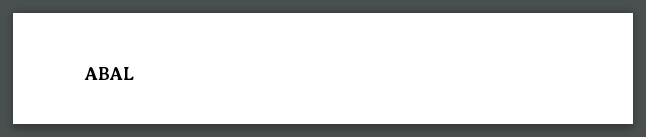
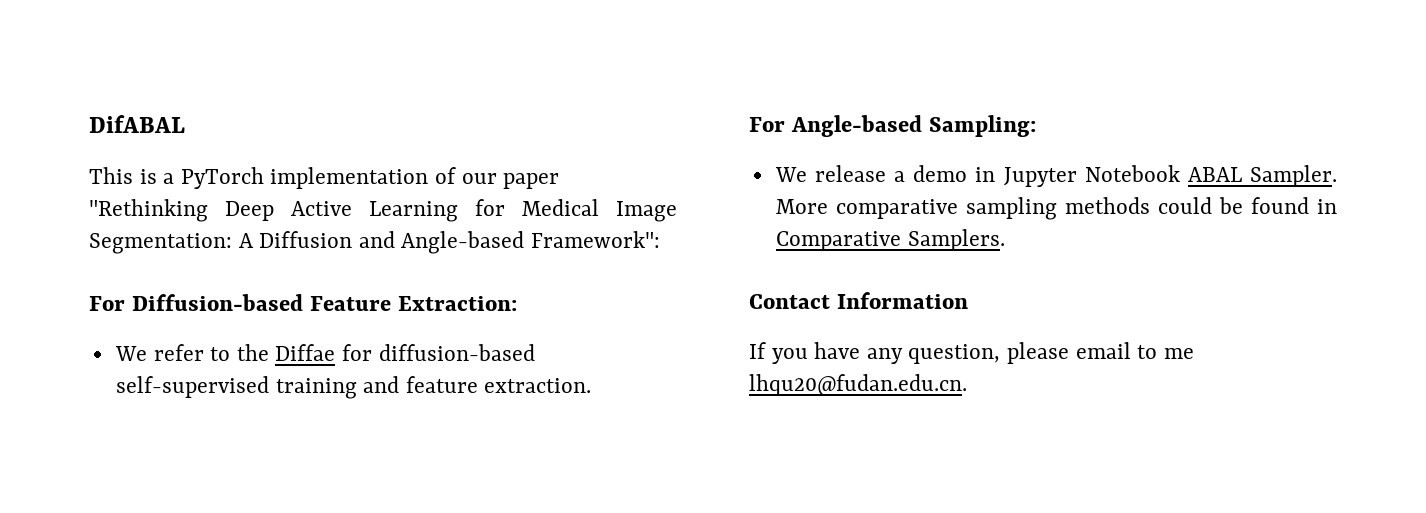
[84,67,134,80] ABAL -> [89,115,185,133] [89,167,560,189] [89,199,677,222] [89,231,661,254] [89,294,517,311] [114,344,535,361] [115,376,592,399] [749,115,1036,137] [774,165,1337,187] [775,197,1337,220] [775,229,1005,251] [749,292,968,309] [749,342,1194,364] [749,374,967,396] DifABAL // This is a PyTorch implementation of our paper "Rethinking Deep Active Learning for Medical Image Segmentation: A Diffusion and Angle-based Framework": // For Diffusion-based Feature Extraction: // We refer to the Diffae for diffusion-based self-supervised training and feature extraction. // For Angle-based Sampling: // We release a demo in Jupyter Notebook ABAL Sampler. More comparative sampling methods could be found in Comparative Samplers. // Contact Information // If you have any question, please email to me lhqu20@fudan.edu.cn.

